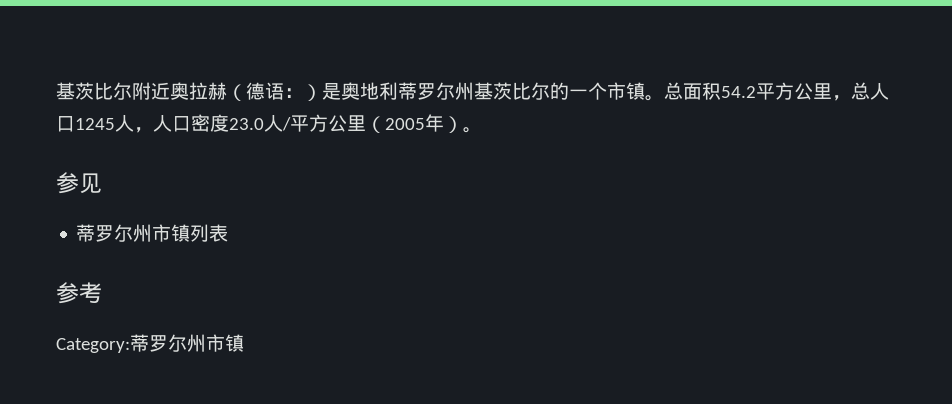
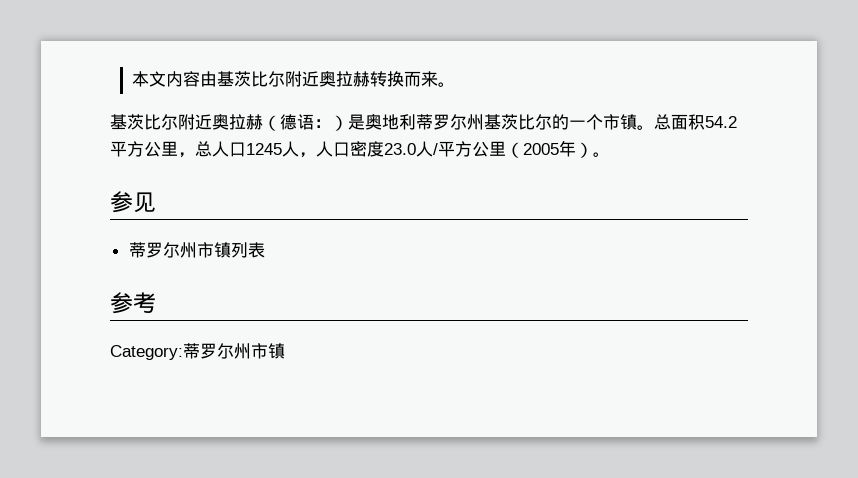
(56, 91) none -> [132,71,456,87] 本文内容由基茨比尔附近奥拉赫转换而来。 //

